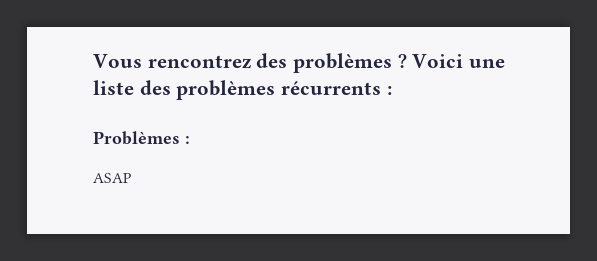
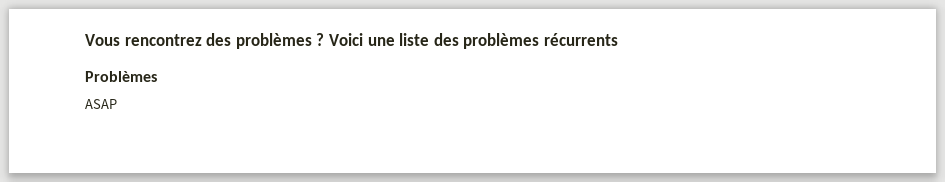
[386,86,392,95] : -> (618, 39) none
[185,136,190,144] : -> (157, 76) none

